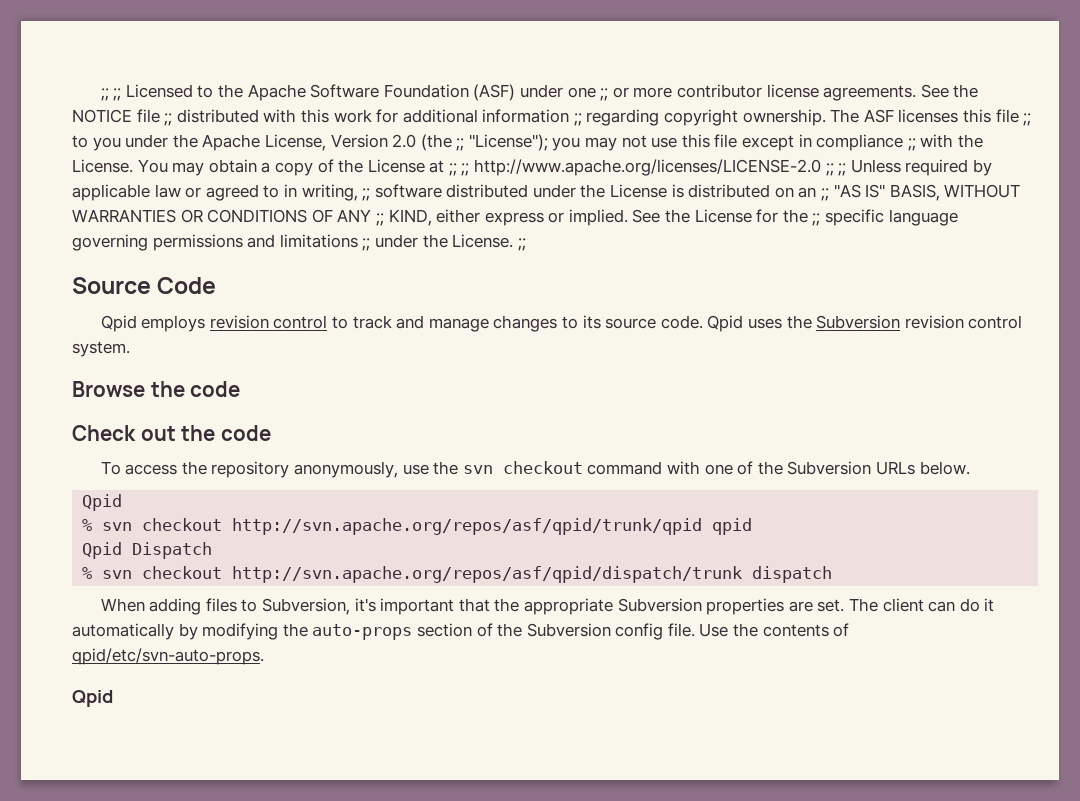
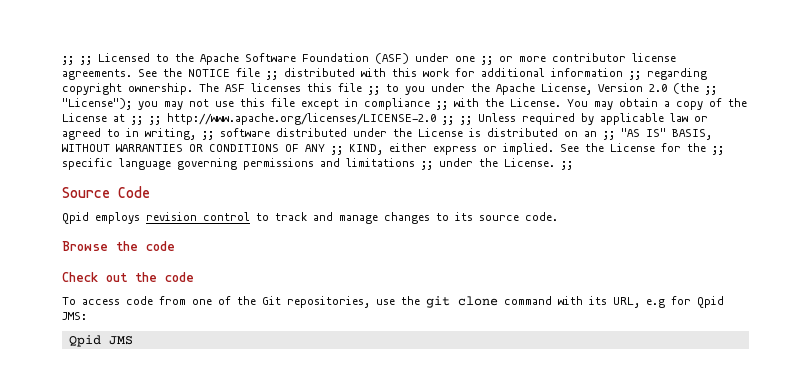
[707,315,1023,332] [72,341,130,357] Qpid uses the Subversion revision control system. -> (558, 216) none
[181,461,970,478] [82,494,123,511] [82,518,753,535] [82,542,213,559] [82,566,833,583] [100,598,995,615] [72,623,850,640] [72,648,264,665] [72,690,113,707] the repository anonymously, use the svn checkout command with one of the Subversion URLs below. // Qpid // % svn checkout http://svn.apache.org/repos/asf/qpid/trunk/qpid qpid // Qpid Dispatch // % svn checkout http://svn.apache.org/repos/asf/qpid/dispatch/trunk dispatch // When adding files to Subversion, it's important that the appropriate Subversion properties are set. The client can do it automatically by modifying the auto-props section of the Subversion config file. Use the contents of qpid/etc/svn-auto-props. // Qpid -> [126,296,724,308] [62,312,87,320] [68,335,133,347] code from one of the Git repositories, use the git clone command with its URL, e.g for Qpid JMS: // Qpid JMS

